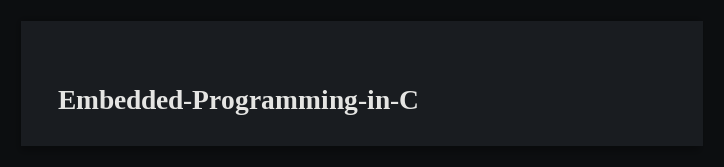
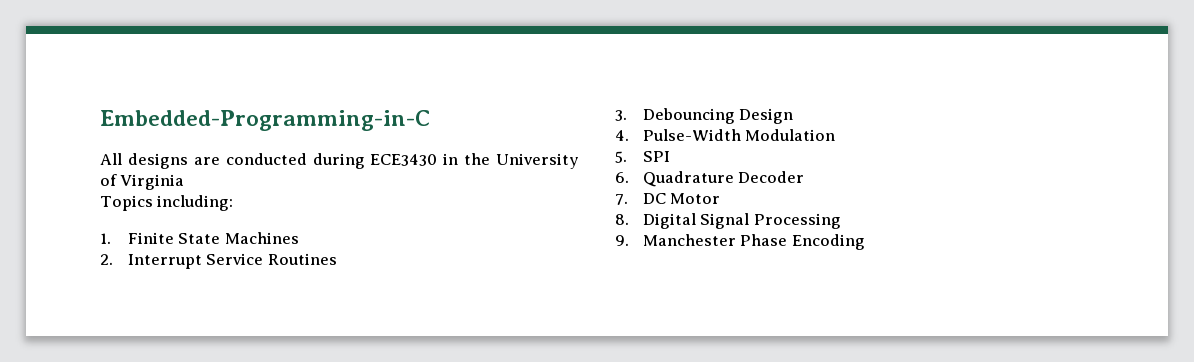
(419, 102) none -> [100,153,579,169] [100,174,185,190] [100,195,234,211] [100,232,299,244] [100,253,337,269] [615,108,794,124] [615,129,836,141] [615,151,670,163] [615,171,805,187] [615,193,721,205] [615,213,841,229] [615,234,865,250] // All designs are conducted during ECE3430 in the University of Virginia // Topics including: // 1. Finite State Machines // 2. Interrupt Service Routines // 3. Debouncing Design // 4. Pulse-Width Modulation // 5. SPI // 6. Quadrature Decoder // 7. DC Motor // 8. Digital Signal Processing // 9. Manchester Phase Encoding

